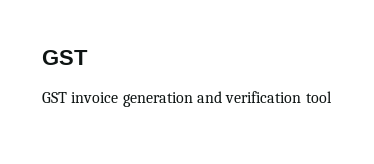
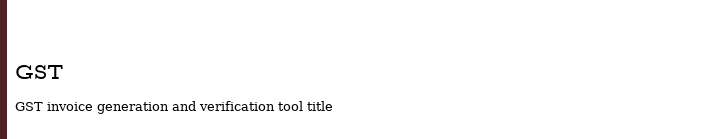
(332, 97) none -> [307,101,333,111] title

